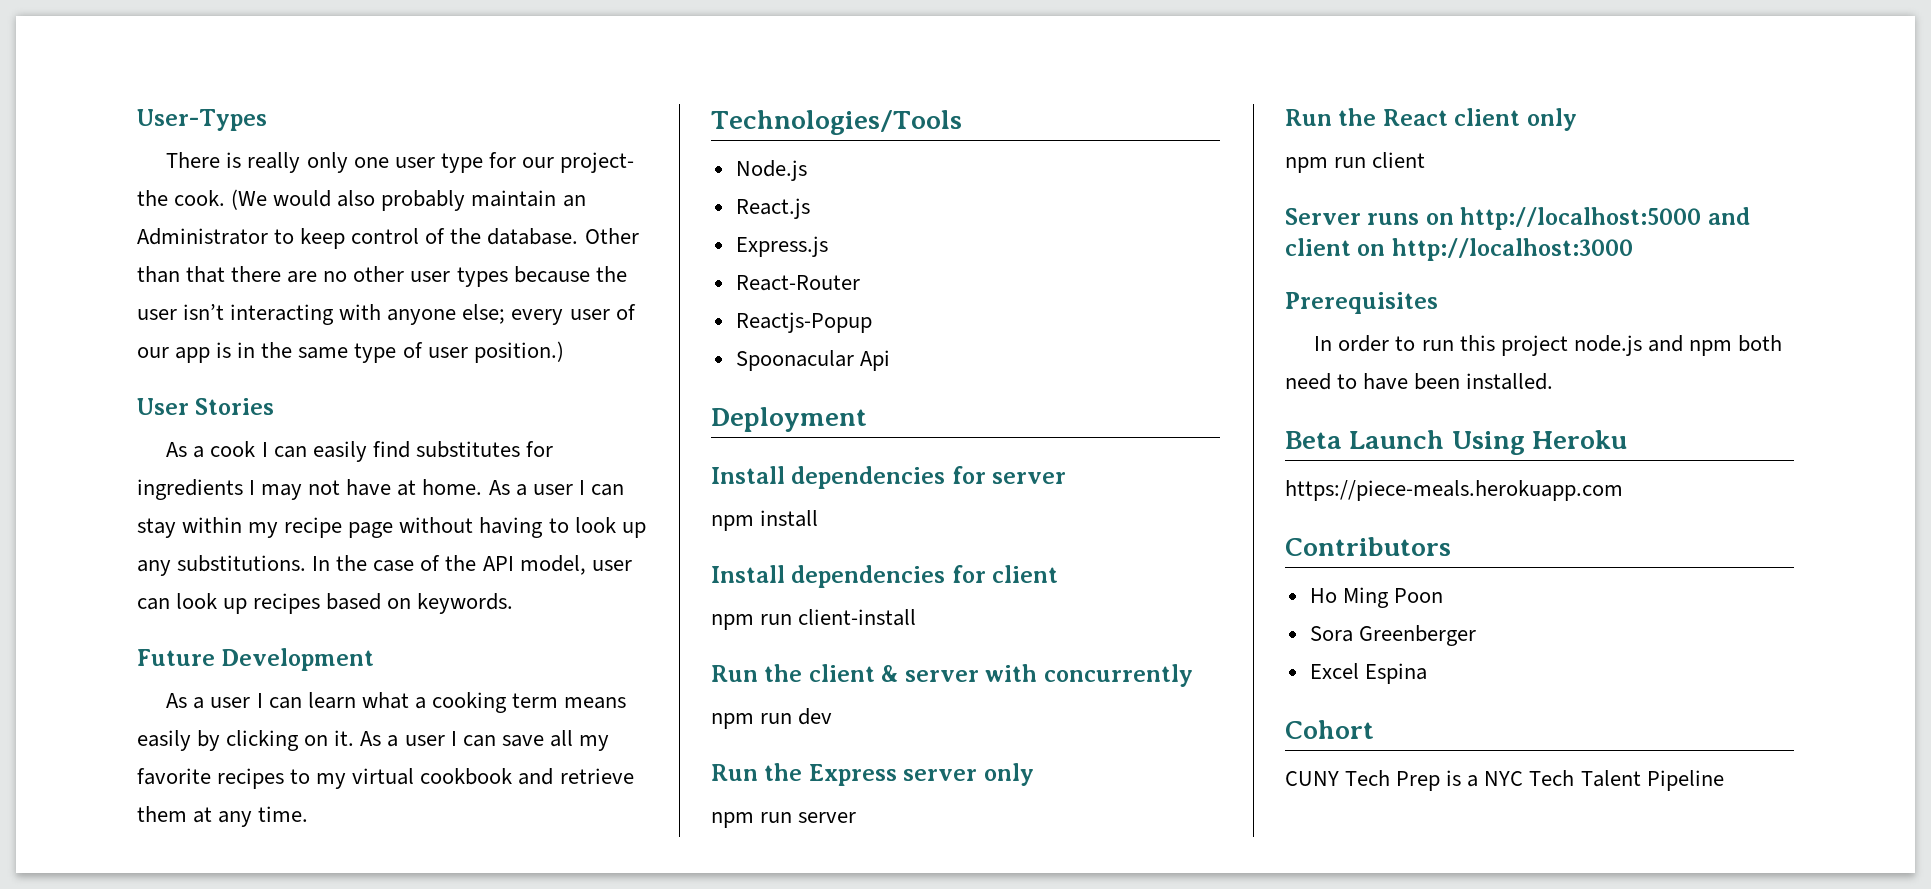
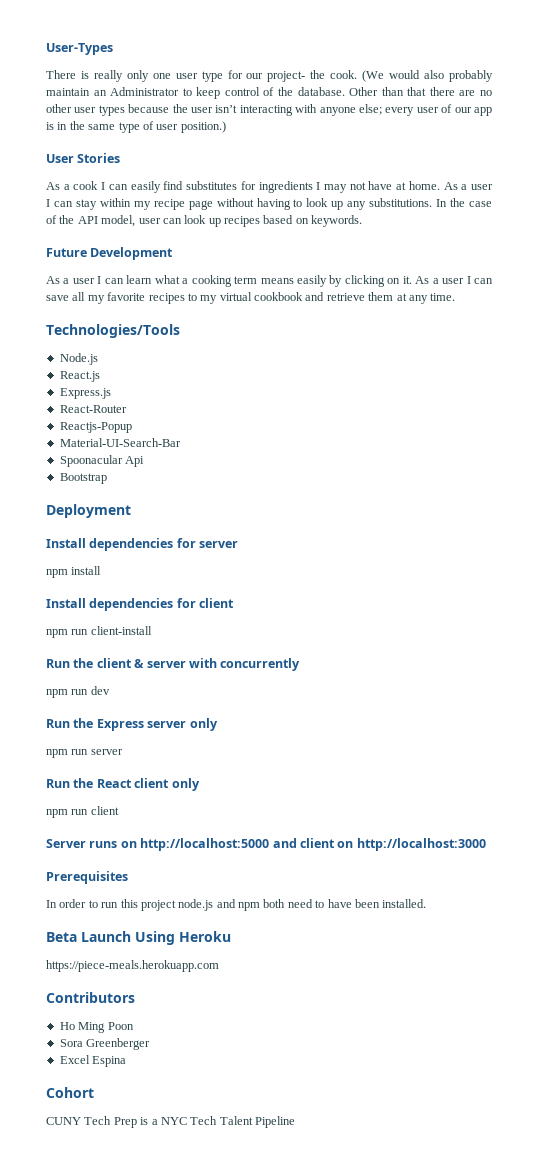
(872, 322) none -> [59,438,181,447] // Material-UI-Search-Bar
(890, 360) none -> [59,473,107,484] // Bootstrap

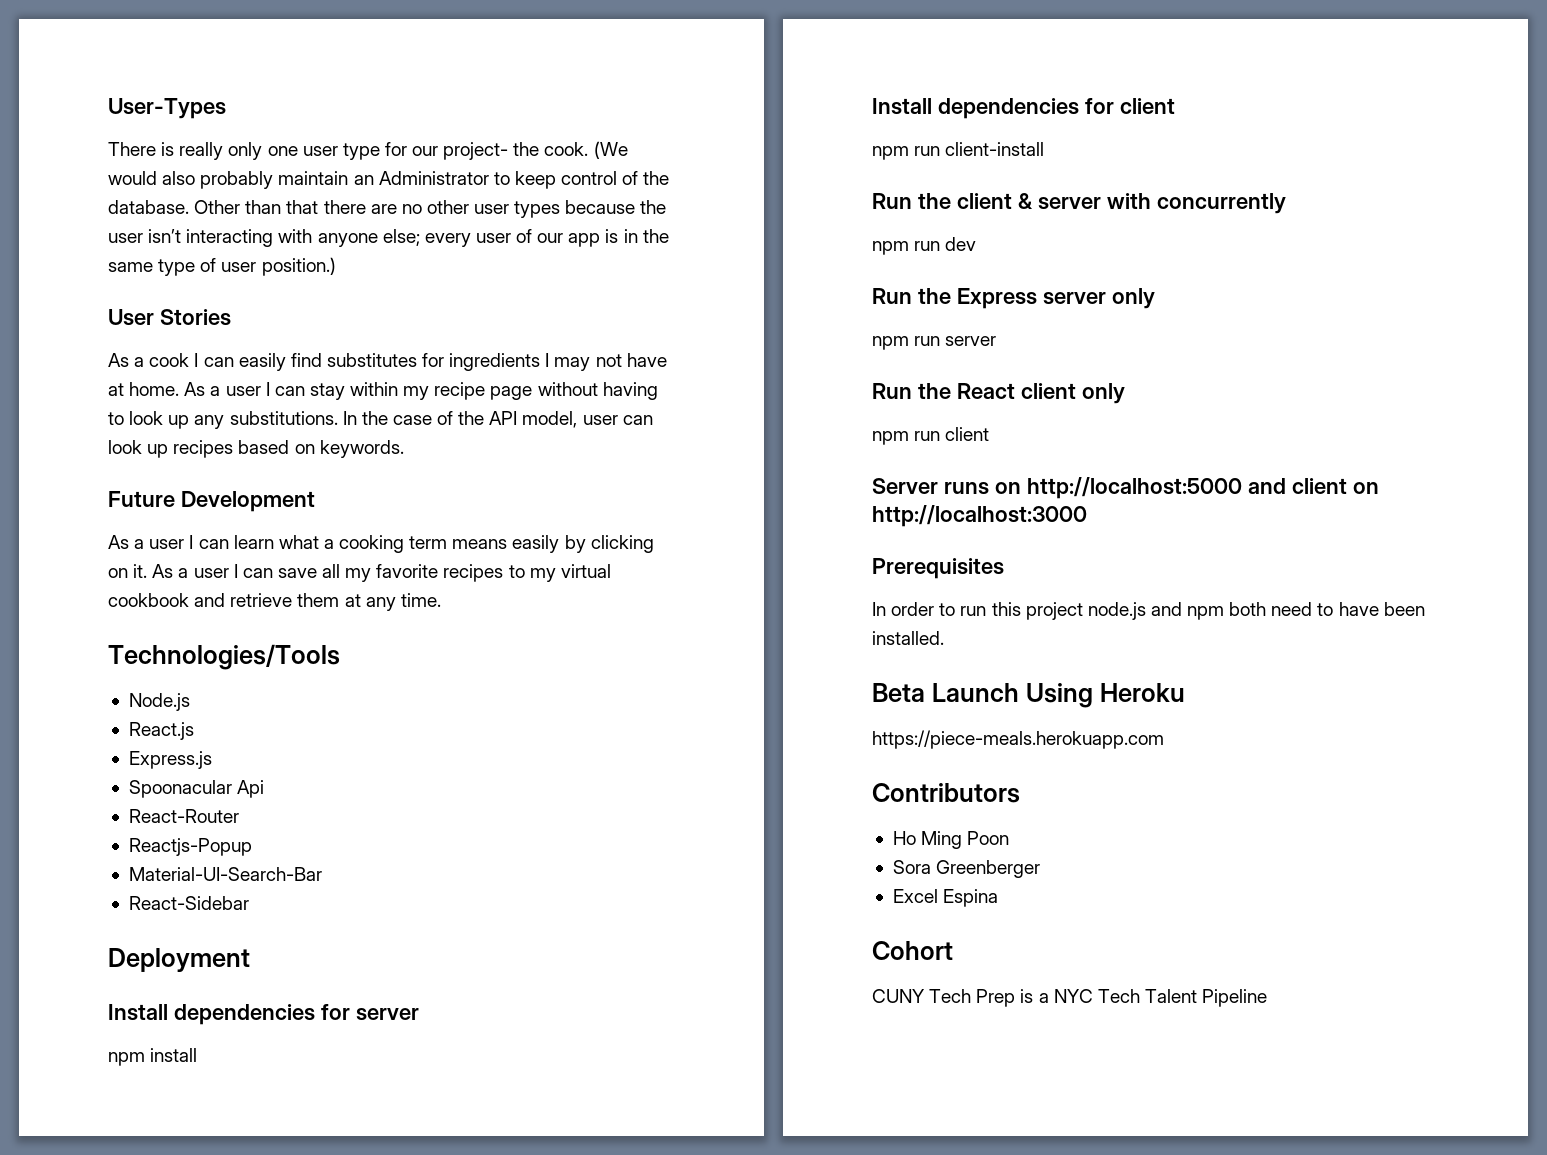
(111, 393) none -> [128,780,265,798] // Spoonacular Api
[59,455,145,467] [59,473,107,484] Spoonacular Api // Bootstrap -> [128,896,249,910] React-Sidebar

